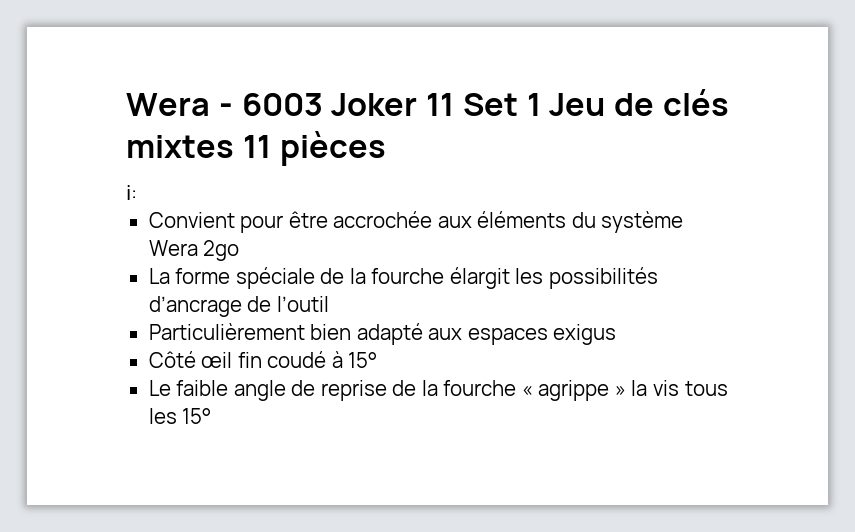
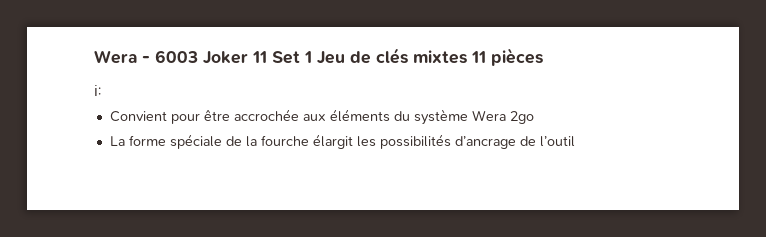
[148,323,617,345] [148,351,378,368] [148,380,728,401] [148,408,212,424] // Particulièrement bien adapté aux espaces exigus // Côté œil fin coudé à 15° // Le faible angle de reprise de la fourche « agrippe » la vis tous les 15° -> (575, 141) none

